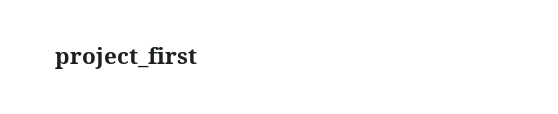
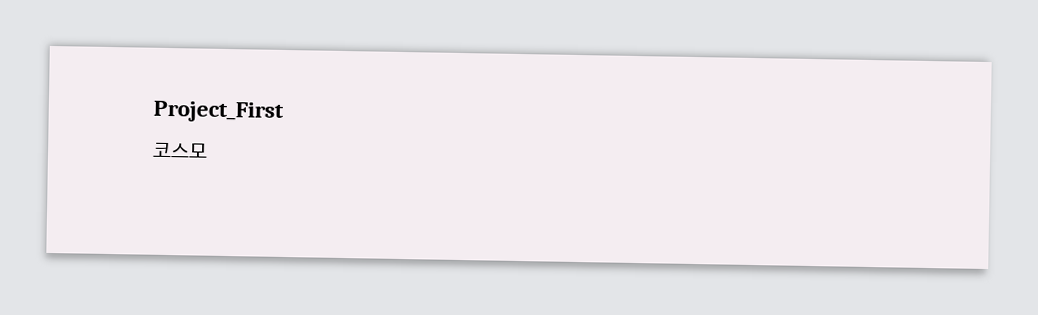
[55,47,197,69] project_first -> [153,100,284,123] [152,142,208,158] Project_First // 코스모

